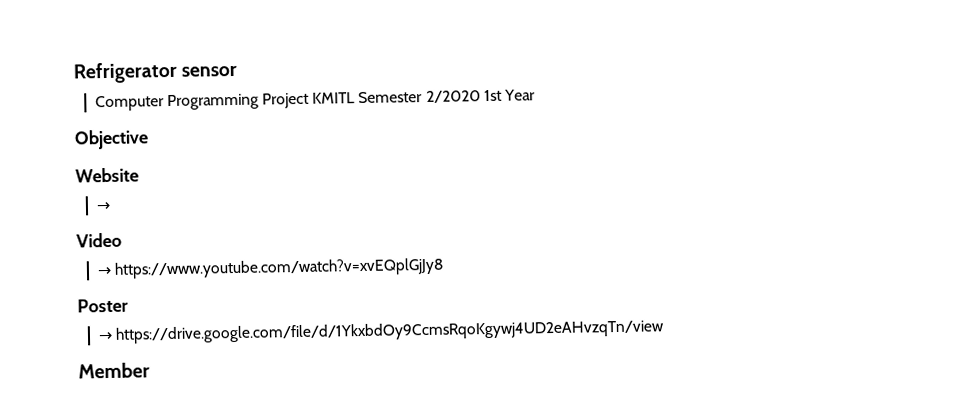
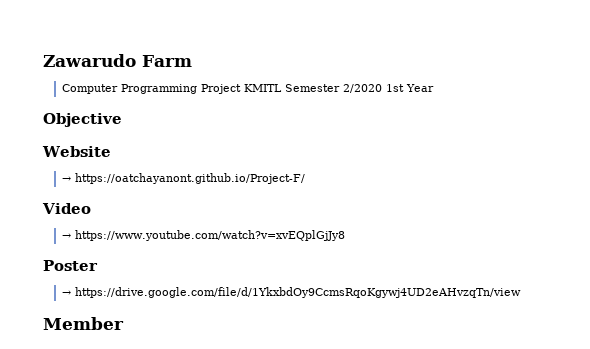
[73,61,238,84] Refrigerator sensor -> [43,54,192,67] Zawarudo Farm
(110, 206) none -> [74,173,305,184] https://oatchayanont.github.io/Project-F/

